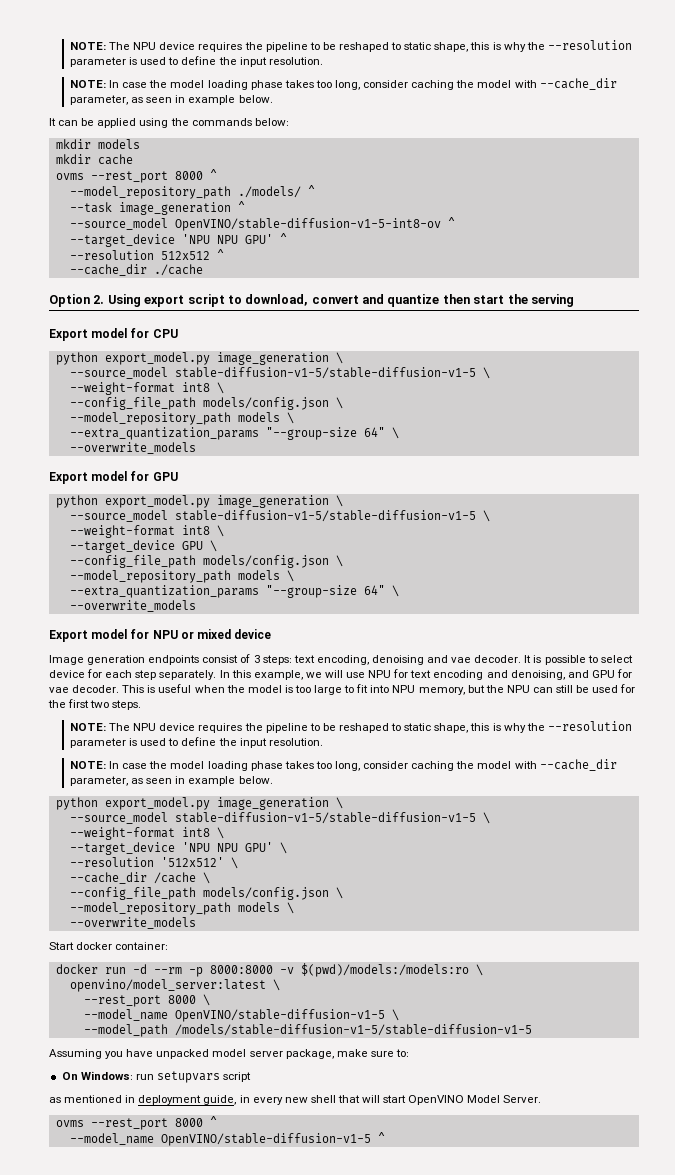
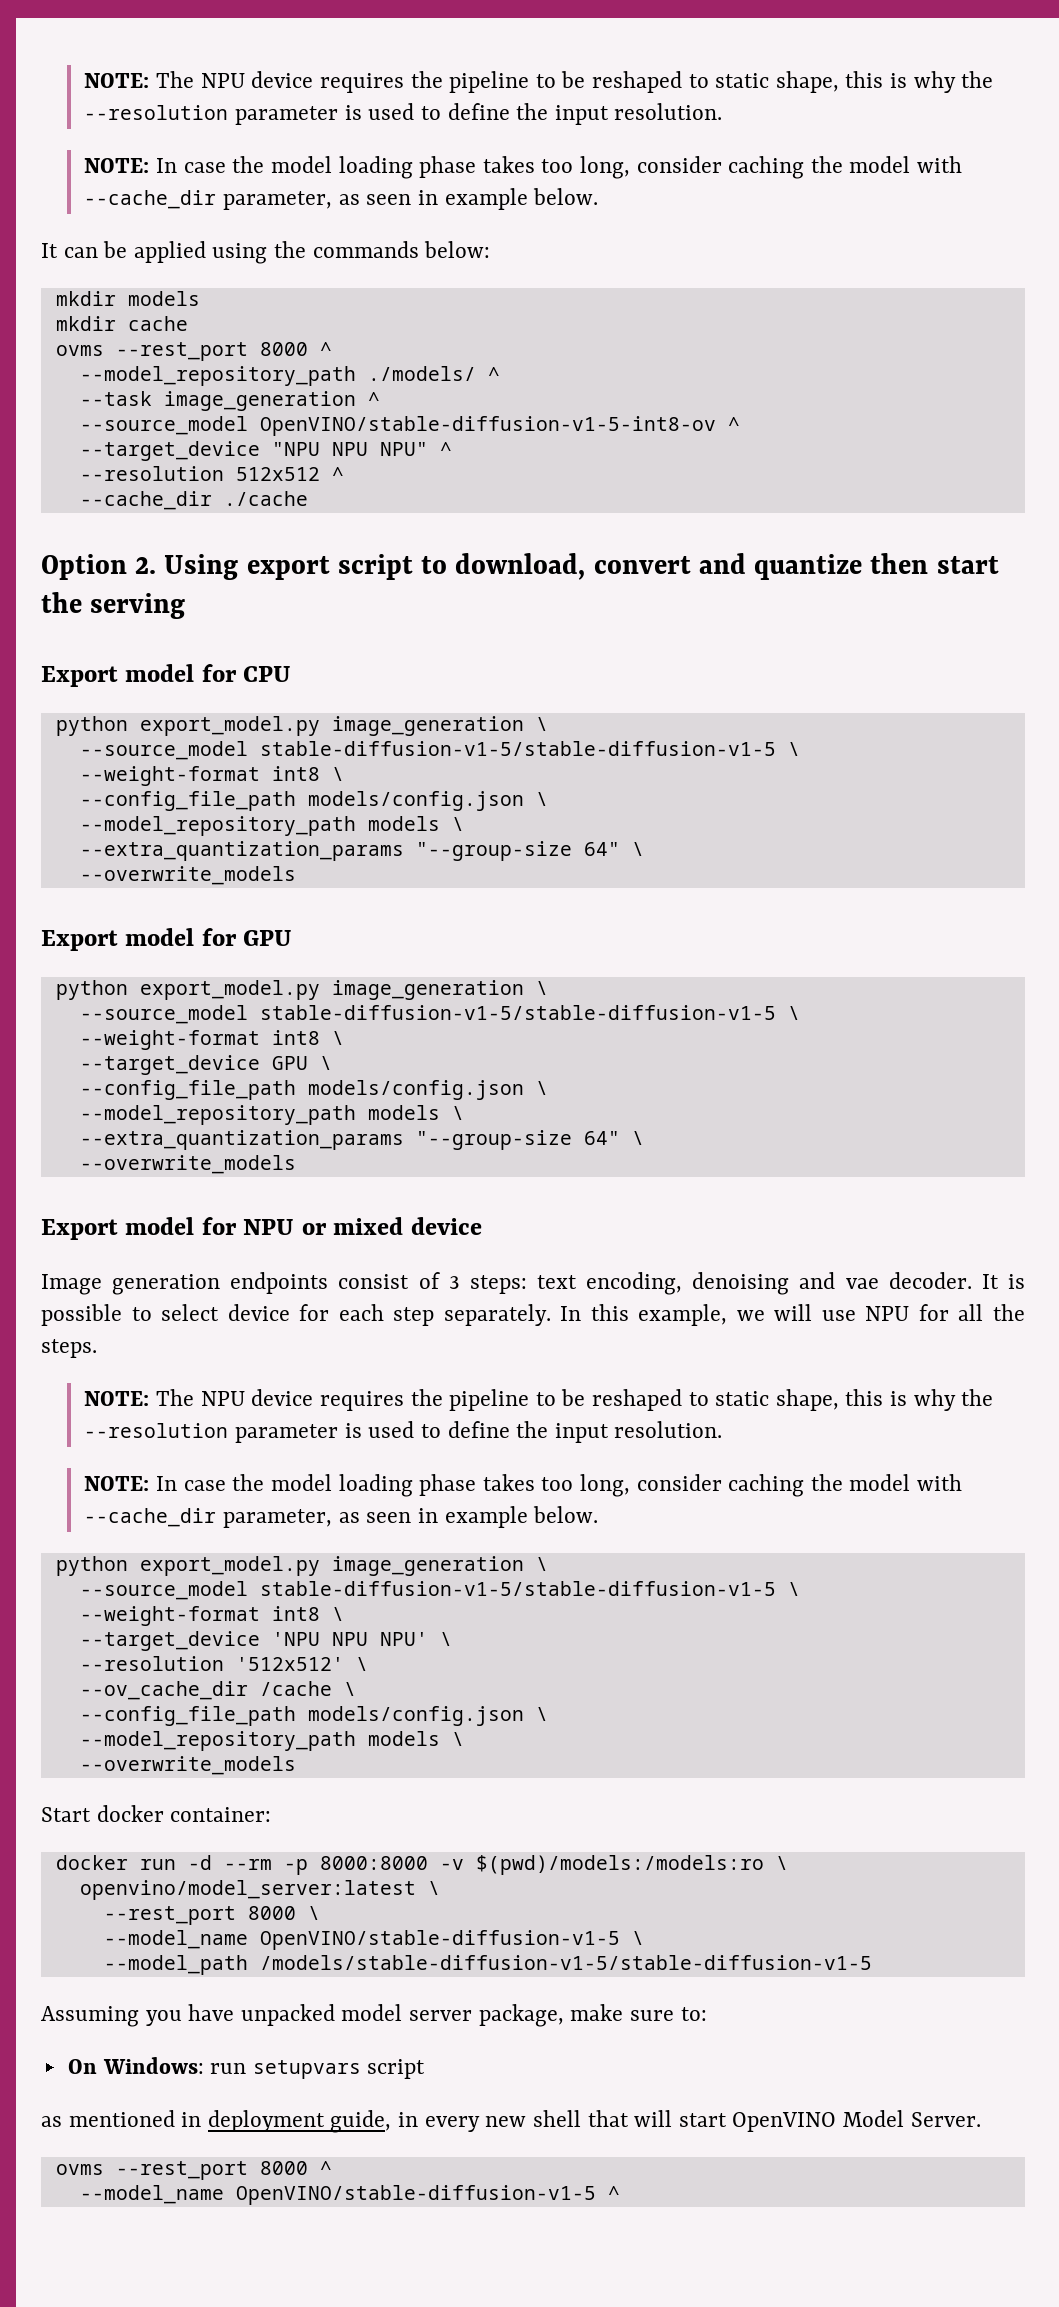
[181,234,273,244] 'NPU NPU GPU' -> [271,442,428,456] "NPU NPU NPU"
[410,669,632,680] [49,684,636,695] [48,699,110,708] text encoding and denoising, and GPU for vae decoder. This is useful when the model is too large to fit into NPU memory, but the NPU can still be used for the first two -> [958,1304,1025,1321] all the
[244,842,273,852] GPU' -> [379,1632,428,1646] NPU'
[69,872,147,884] --cache_dir -> [79,1681,248,1700] --ov_cache_dir

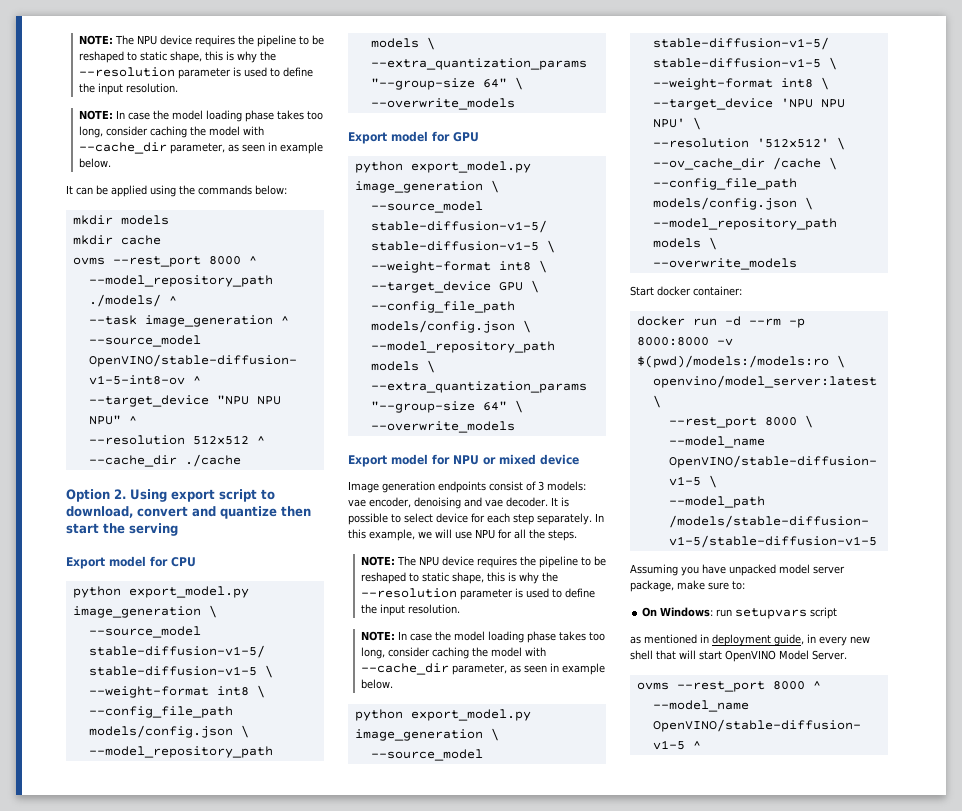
[469,1272,683,1295] steps: text encoding, -> [547,481,586,491] [348,497,411,508] models: vae encoder,

